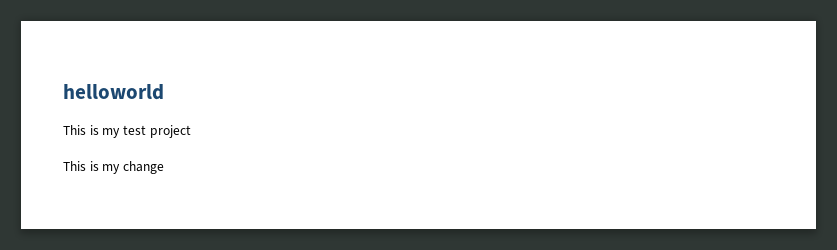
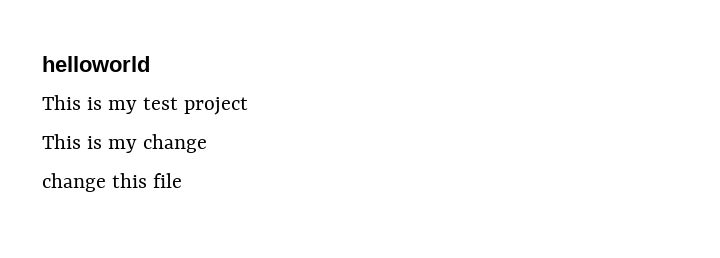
(164, 167) none -> [42,173,183,192] // change this file

